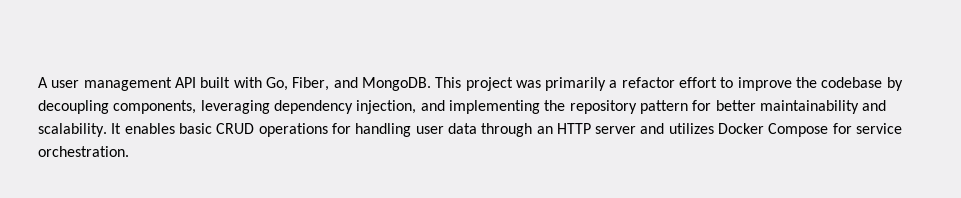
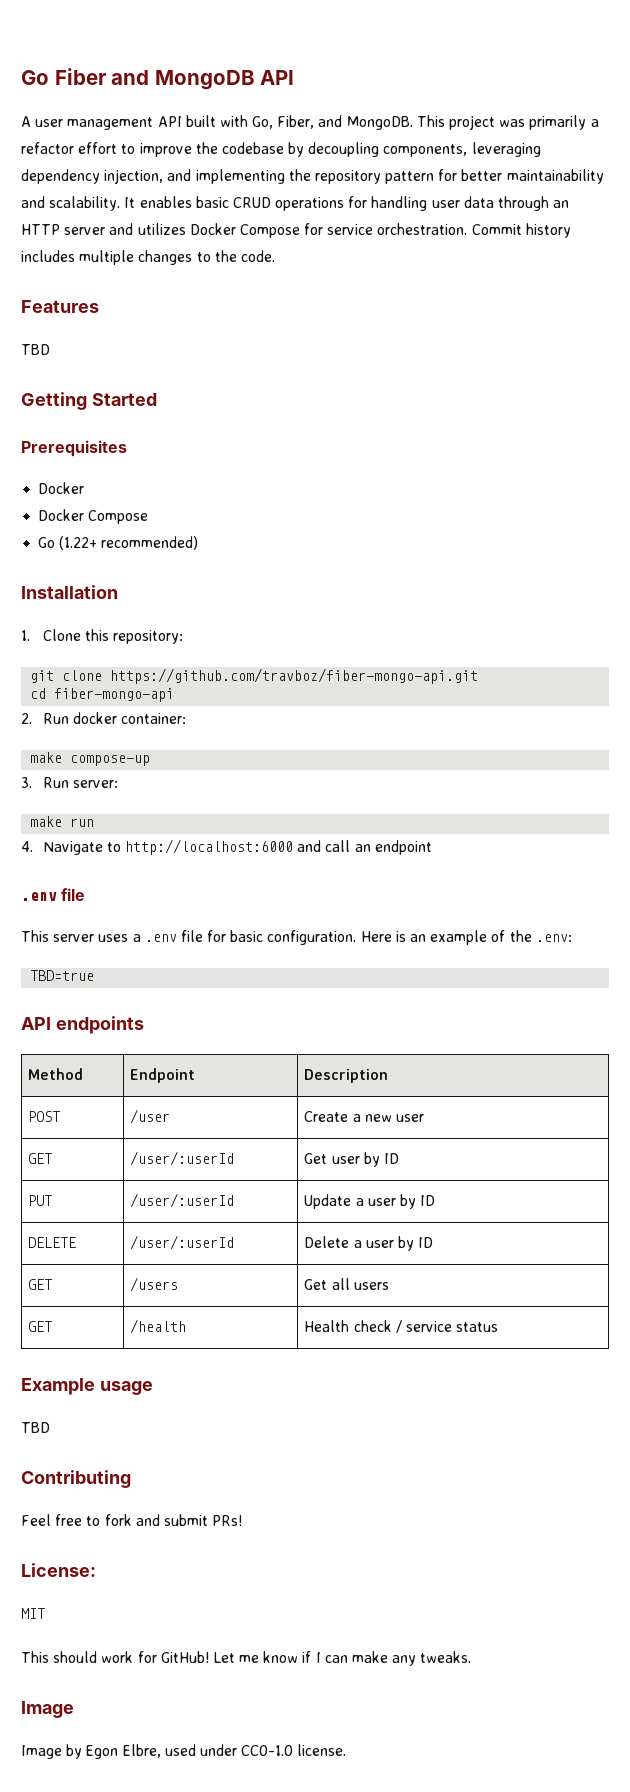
(38, 82) none -> [21,68,295,90] Go Fiber and MongoDB API //
(129, 151) none -> [471,223,571,238] [21,250,275,265] [21,300,99,313] [21,344,50,355] [21,392,157,410] [21,440,127,457] [38,482,85,494] [38,509,149,524] [38,536,199,550] [21,585,118,599] [21,629,184,644] [30,668,479,684] [30,688,175,702] [21,712,187,724] [30,752,151,766] [21,777,118,788] [30,816,95,827] [21,839,432,855] [21,888,86,901] [21,930,572,945] [30,970,95,981] [21,1016,144,1034] [28,1068,84,1080] [130,1068,196,1083] [304,1069,389,1083] [28,1111,61,1122] [130,1109,171,1124] [304,1111,424,1122] [28,1153,53,1164] [130,1151,235,1166] [304,1152,399,1167] [28,1195,53,1206] [130,1193,235,1208] [304,1194,436,1209] [28,1237,77,1248] [130,1235,235,1250] [304,1236,434,1251] [28,1279,53,1290] [130,1277,179,1292] [304,1278,389,1290] [28,1321,53,1332] [130,1319,187,1334] [304,1320,499,1333] [21,1378,153,1395] [21,1422,50,1433] [21,1470,131,1488] [21,1514,243,1526] [21,1563,96,1577] [21,1608,45,1619] [21,1651,472,1666] [21,1701,74,1718] [21,1744,347,1759] Commit history includes multiple changes to the code. // Features // TBD // Getting Started // Prerequisites // Docker // Docker Compose // Go (1.22+ recommended) // Installation // 1. Clone this repository: // git clone https://github.com/travboz/fiber-mongo-api.git // cd fiber-mongo-api // 2. Run docker container: // make compose-up // 3. Run server: // make run // 4. Navigate to http://localhost:6000 and call an endpoint // .env file // This server uses a .env file for basic configuration. Here is an example of the .env: // TBD=true // API endpoints // Method | Endpoint | Description // POST | /user | Create a new user // GET | /user/:userId | Get user by ID // PUT | /user/:userId | Update a user by ID // DELETE | /user/:userId | Delete a user by ID // GET | /users | Get all users // GET | /health | Health check / service status // Example usage // TBD // Contributing // Feel free to fork and submit PRs! // License: // MIT // This should work for GitHub! Let me know if I can make any tweaks. // Image // Image by Egon Elbre, used under CC0-1.0 license.

